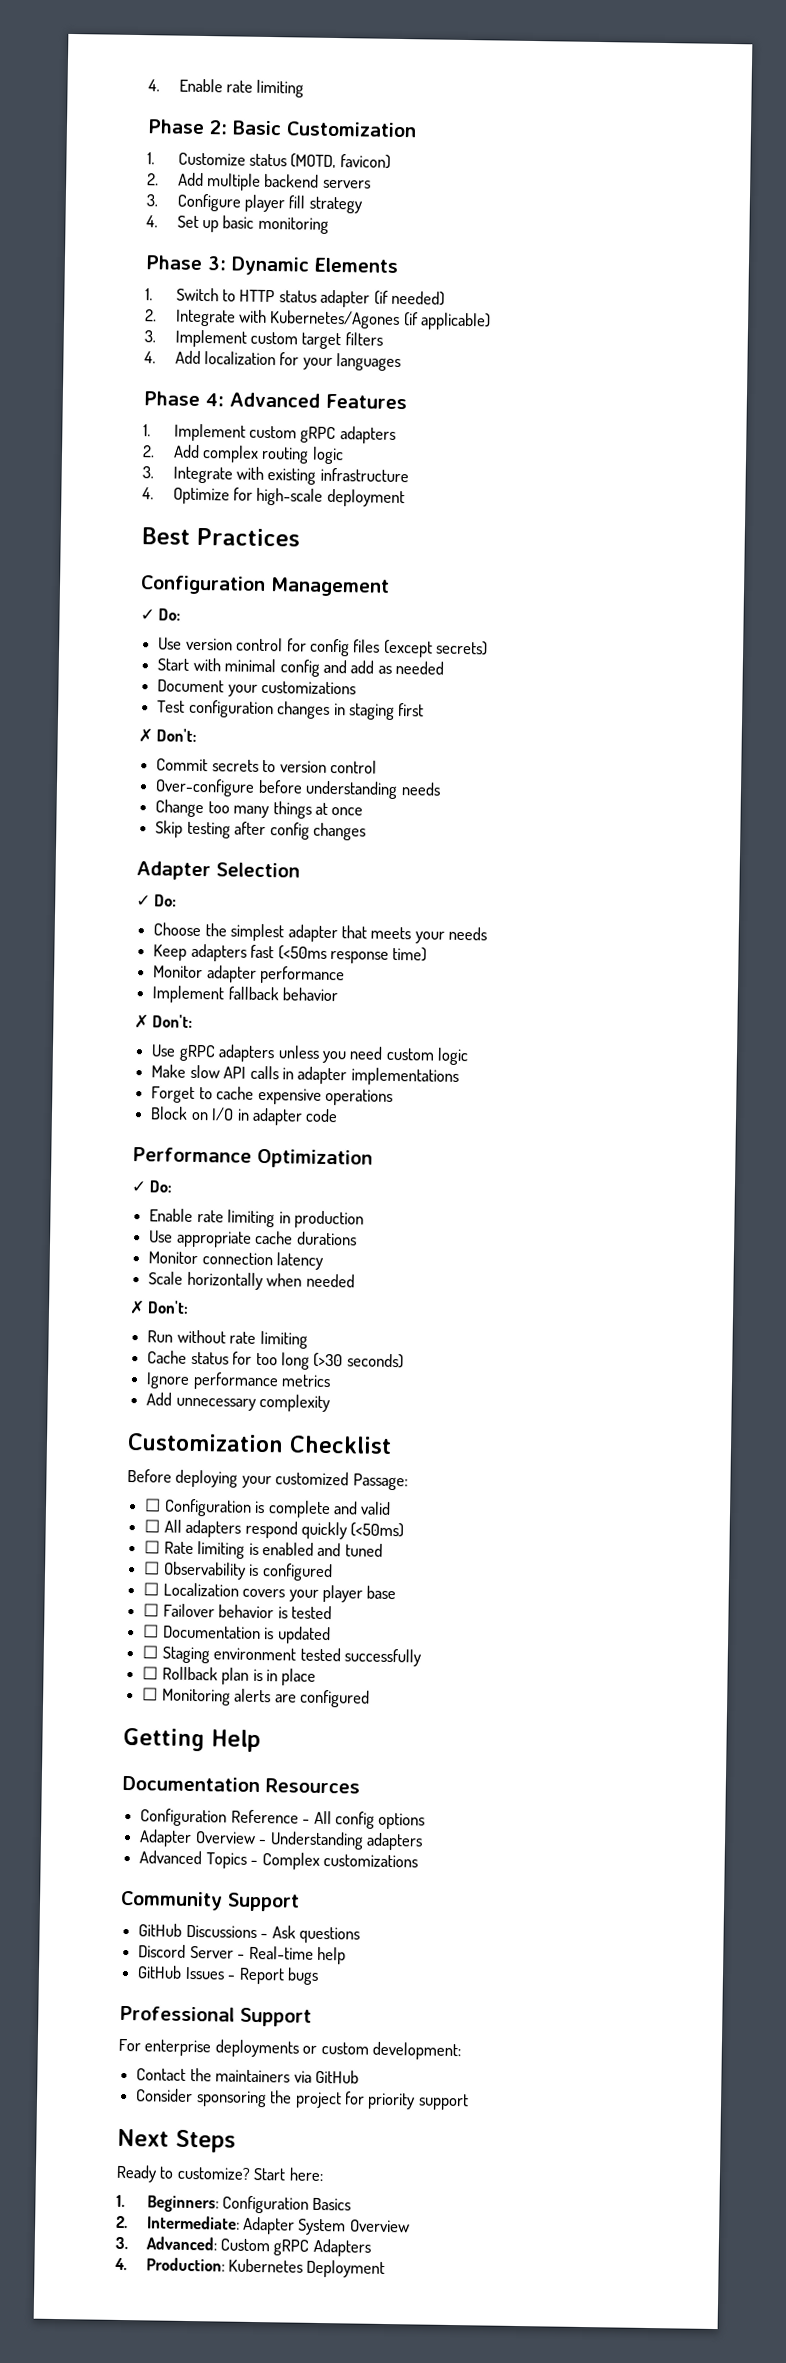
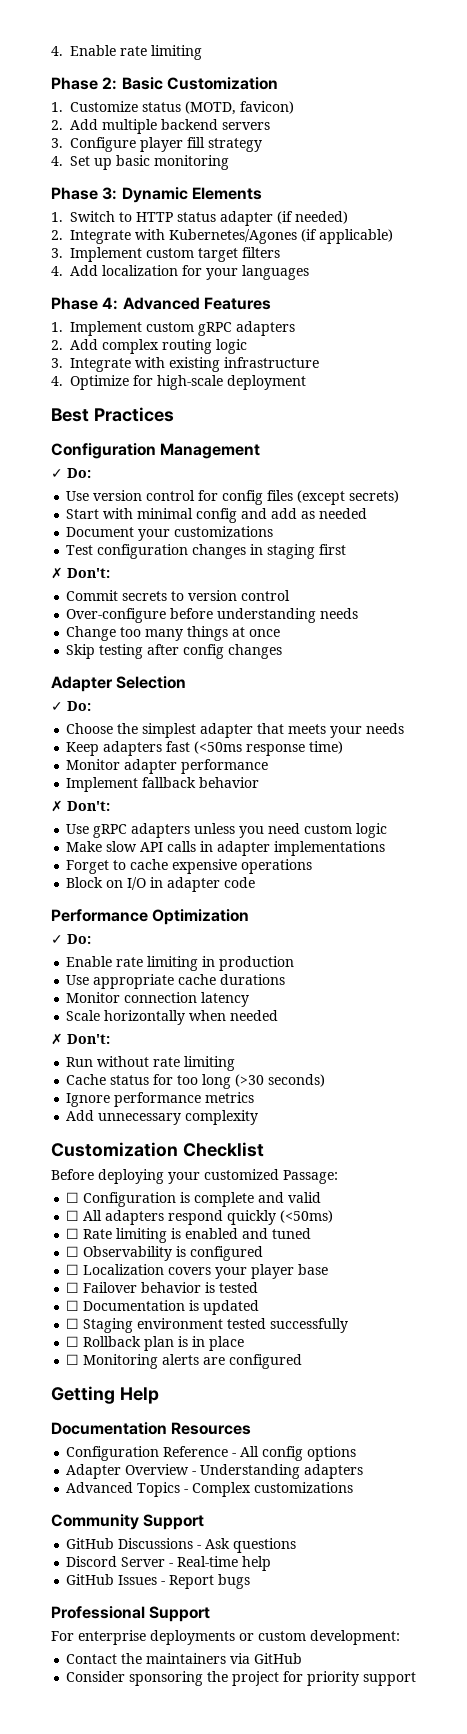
[117,2128,236,2153] [116,2164,324,2183] [116,2194,352,2214] [116,2215,410,2236] [115,2236,371,2257] [114,2257,386,2279] // Next Steps // Ready to customize? Start here: // 1. Beginners: Configuration Basics // 2. Intermediate: Adapter System Overview // 3. Advanced: Custom gRPC Adapters // 4. Production: Kubernetes Deployment -> (417, 1679) none

